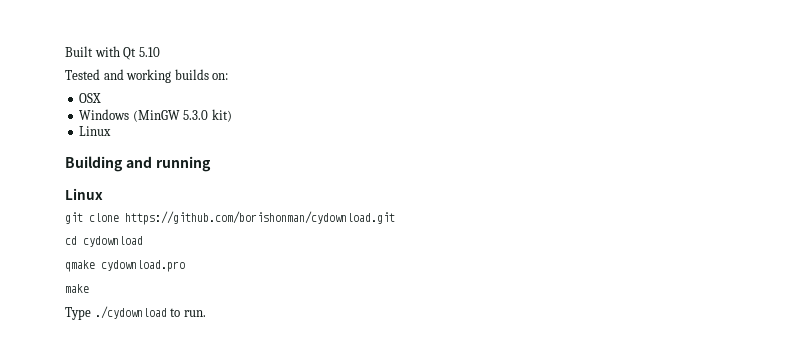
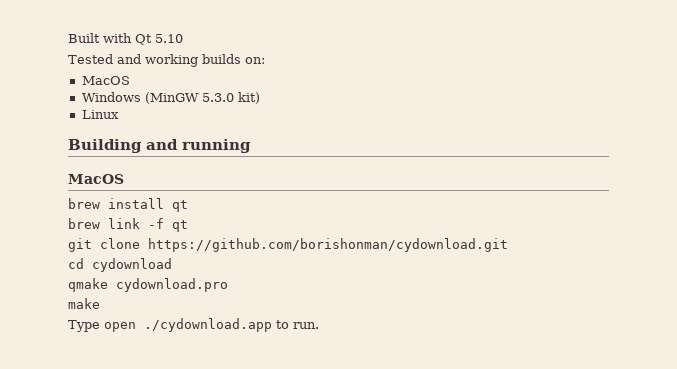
[79,93,102,103] OSX -> [81,76,130,85] MacOS
[65,188,103,200] Linux -> [68,174,124,184] [68,198,188,212] [68,218,188,232] MacOS // brew install qt // brew link -f qt
[94,306,167,319] ./cydownload -> [104,318,272,332] open ./cydownload.app

